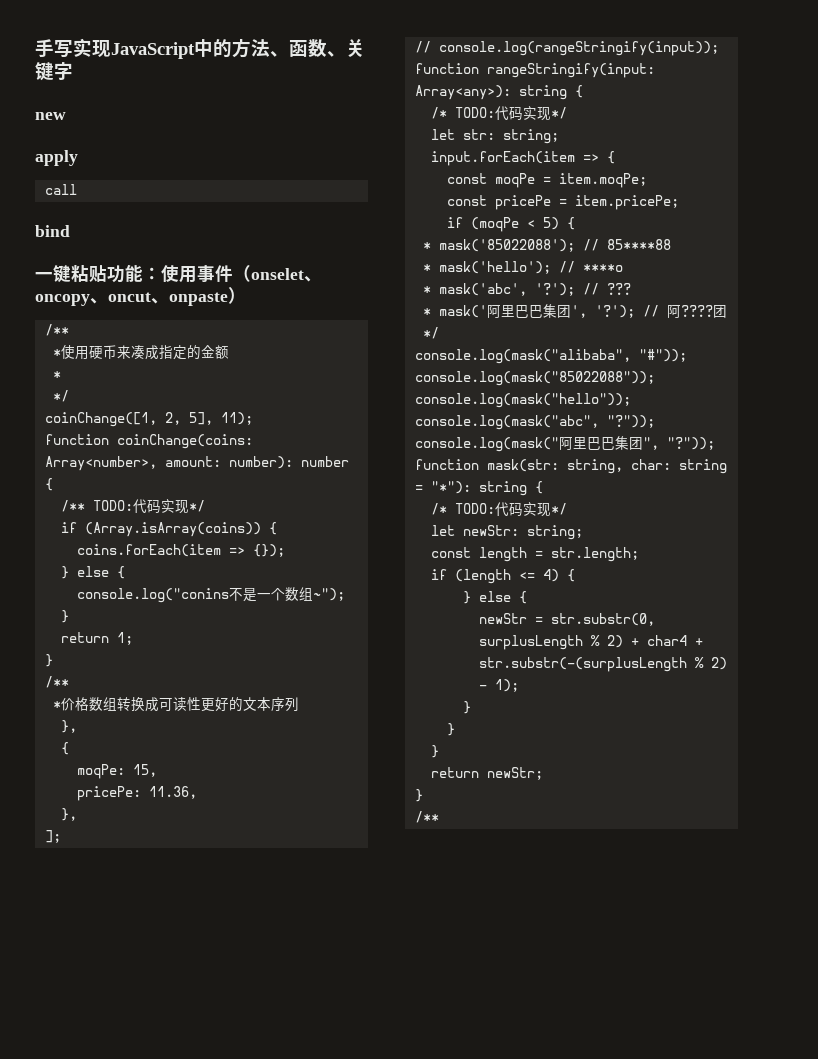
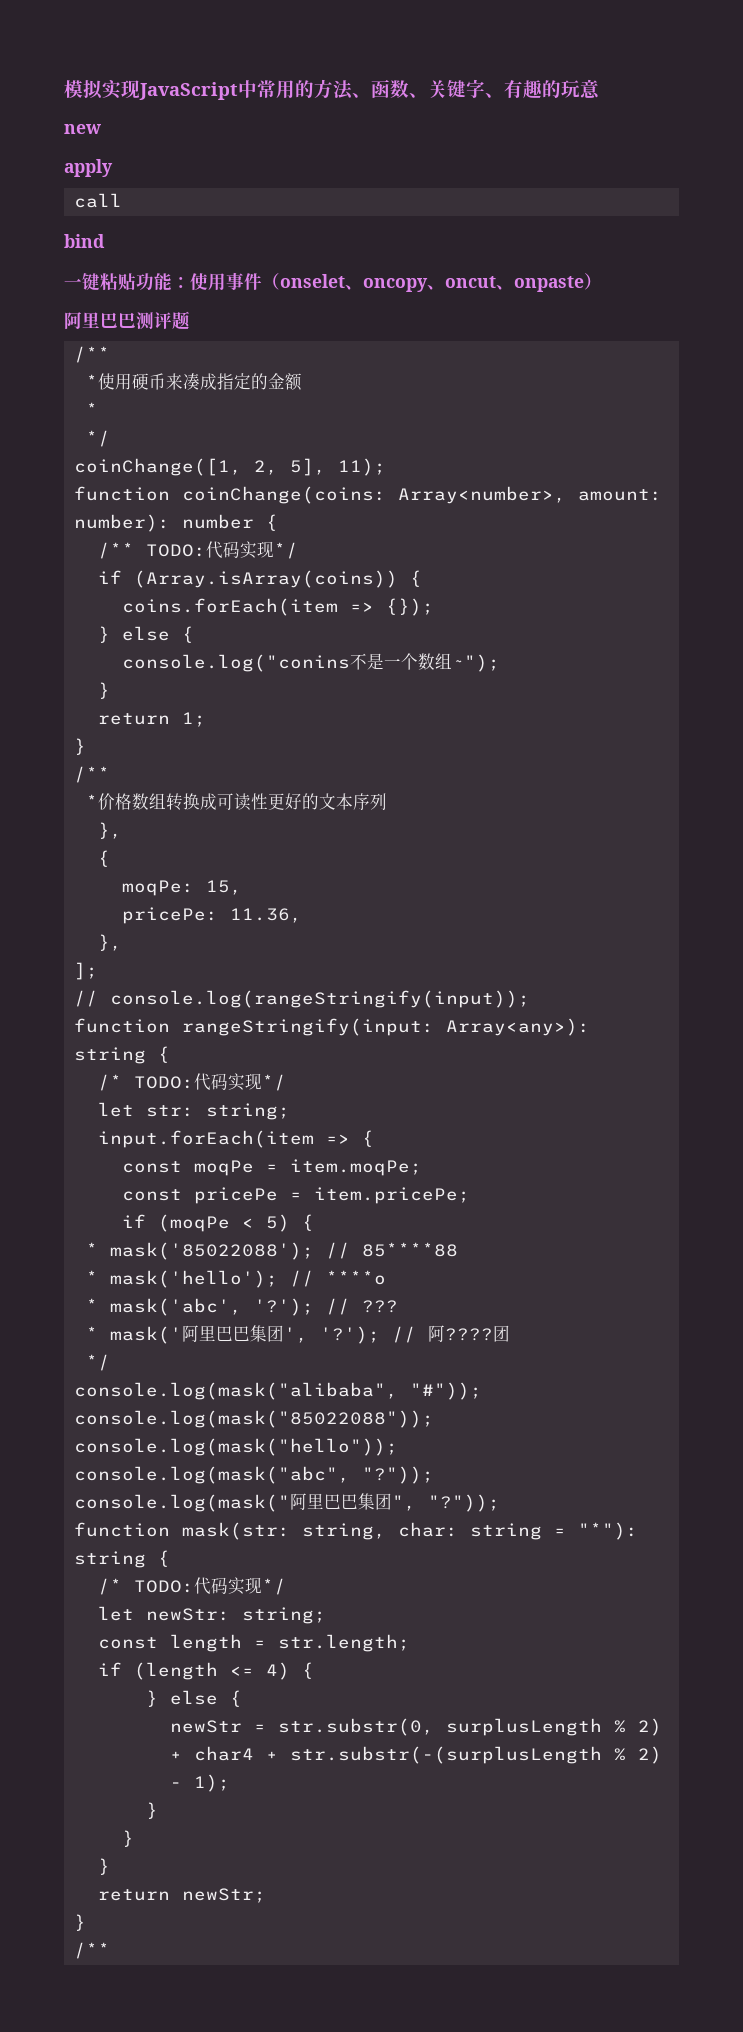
[35,39,73,58] 手写 -> [64,80,103,99] 模拟
(213, 48) none -> [257,80,295,99] 常用
(73, 71) none -> [485,79,600,99] 、有趣的玩意
(246, 295) none -> [64,311,190,330] // 阿里巴巴测评题

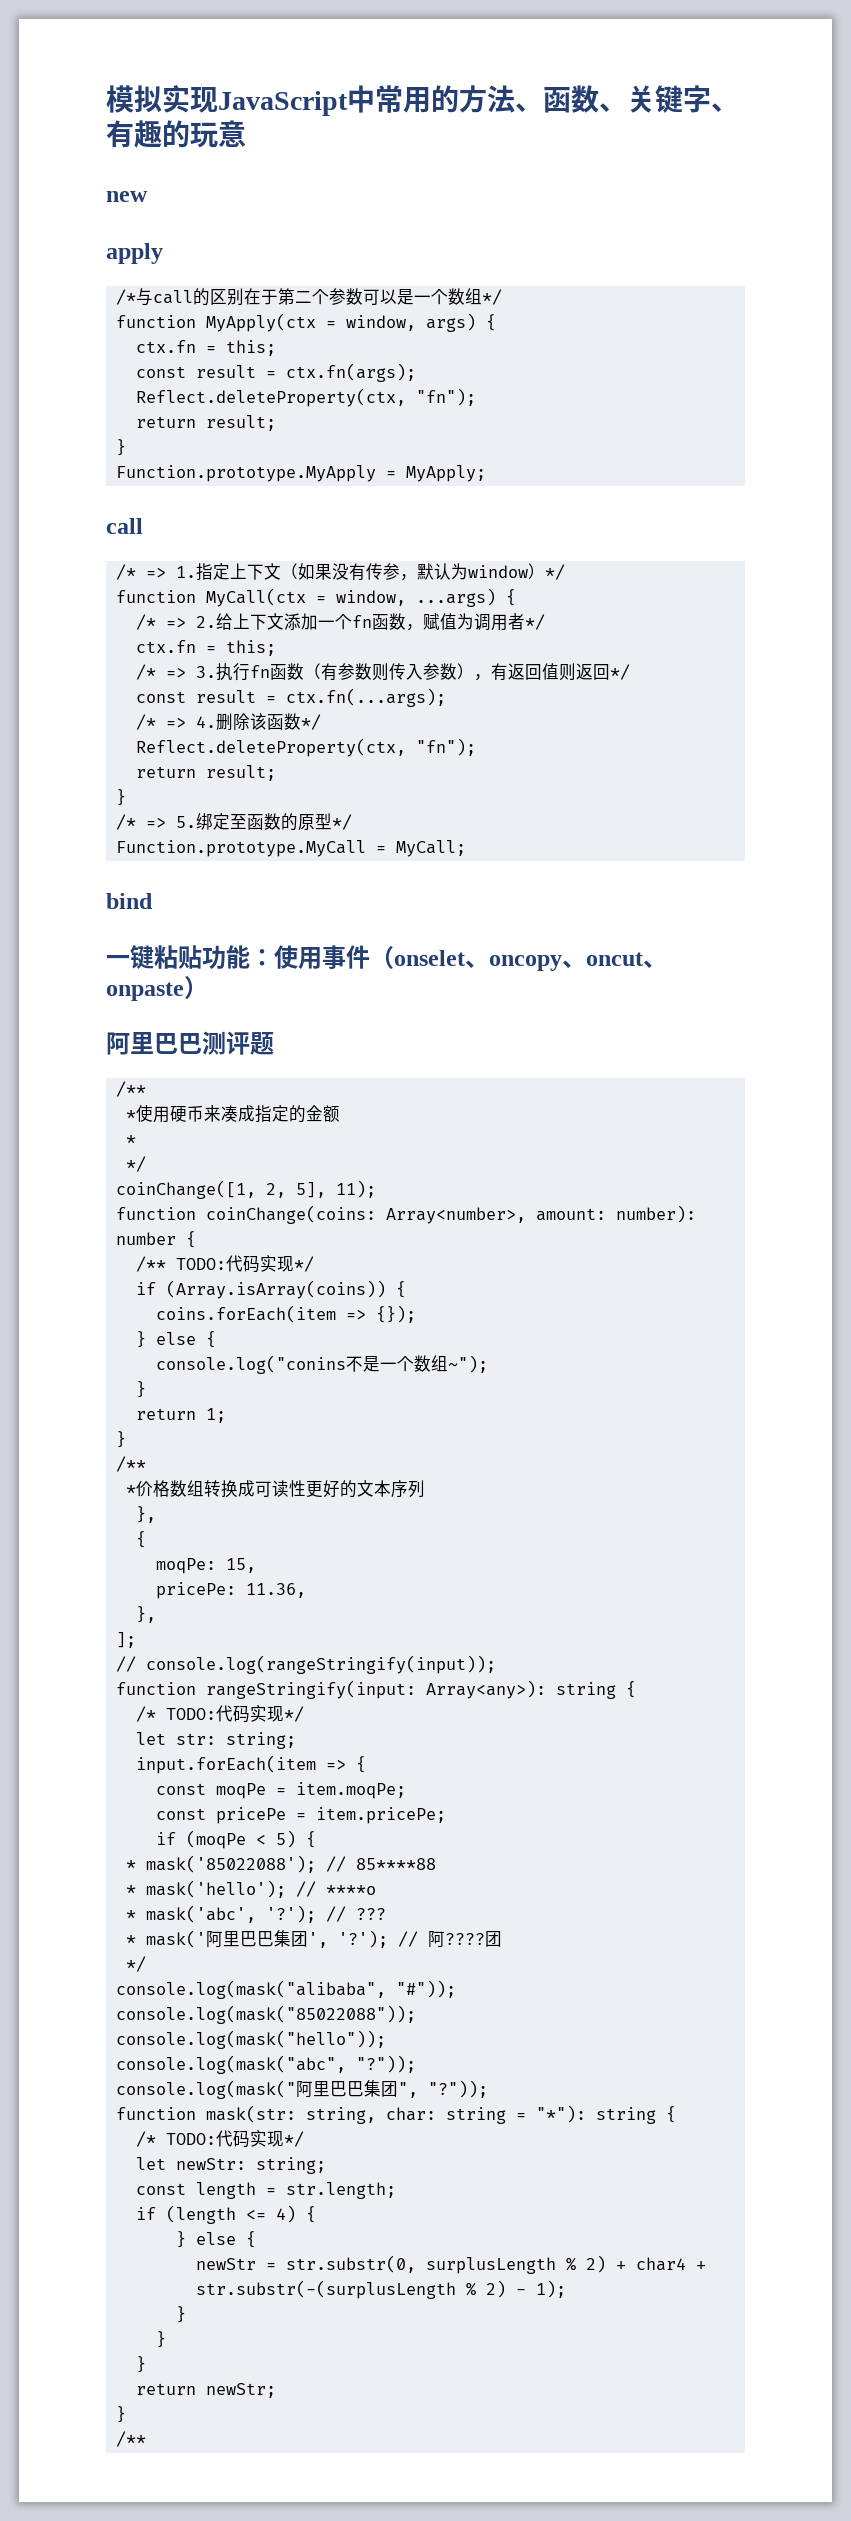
[73,193,122,208] call -> [116,288,503,306] [116,313,497,332] [136,340,277,356] [136,363,417,382] [136,388,477,407] [136,415,277,431] [116,439,127,456] [116,465,487,482] [106,518,143,534] [116,563,566,581] [116,588,517,607] [136,613,546,631] [136,640,277,656] [136,663,631,681] [136,688,447,707] [136,713,322,731] [136,738,477,757] [136,765,277,781] [116,789,127,806] [116,813,353,831] [116,840,467,857] /*与call的区别在于第二个参数可以是一个数组*/ // function MyApply(ctx = window, args) { // ctx.fn = this; // const result = ctx.fn(args); // Reflect.deleteProperty(ctx, "fn"); // return result; // } // Function.prototype.MyApply = MyApply; // call // /* => 1.指定上下文（如果没有传参，默认为window）*/ // function MyCall(ctx = window, ...args) { // /* => 2.给上下文添加一个fn函数，赋值为调用者*/ // ctx.fn = this; // /* => 3.执行fn函数（有参数则传入参数），有返回值则返回*/ // const result = ctx.fn(...args); // /* => 4.删除该函数*/ // Reflect.deleteProperty(ctx, "fn"); // return result; // } // /* => 5.绑定至函数的原型*/ // Function.prototype.MyCall = MyCall;

